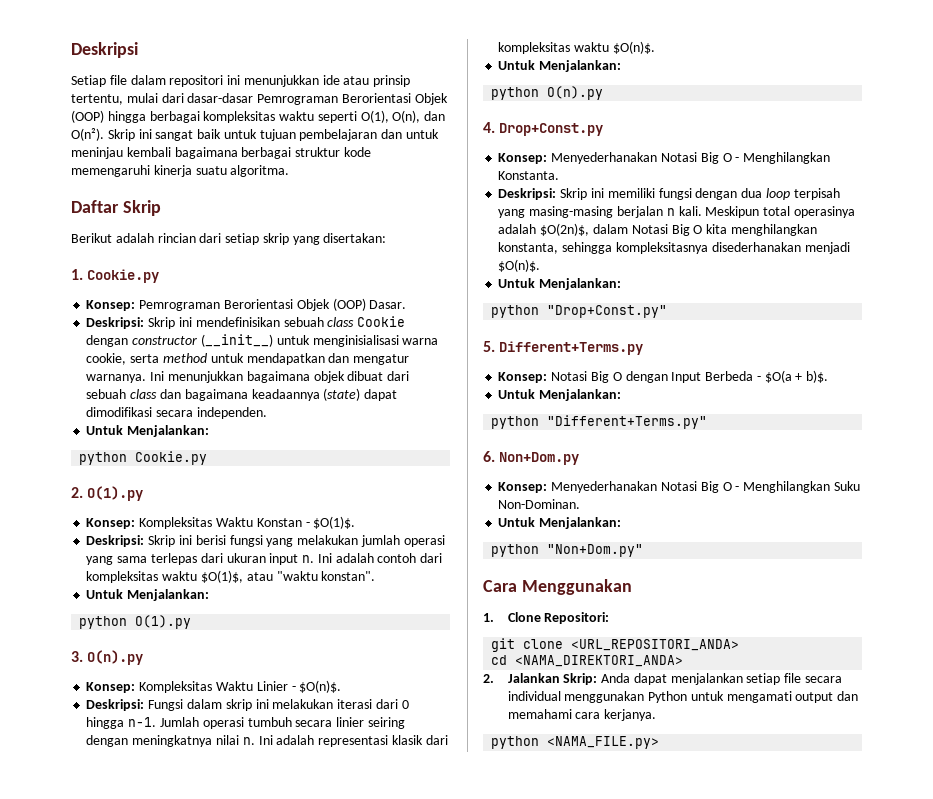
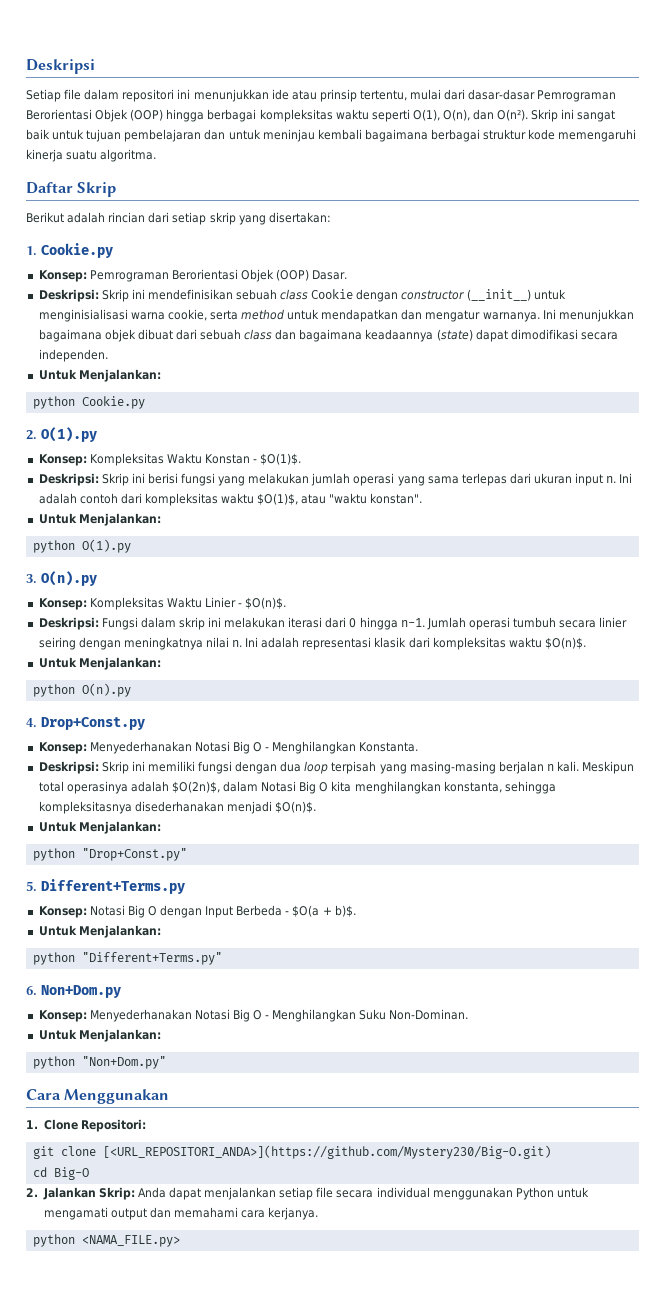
[571,639,740,651] <URL_REPOSITORI_ANDA> -> [102,1145,551,1159] [<URL_REPOSITORI_ANDA>](https://github.com/Mystery230/Big-O.git)
[515,655,684,667] <NAMA_DIREKTORI_ANDA> -> [53,1167,89,1180] Big-O

